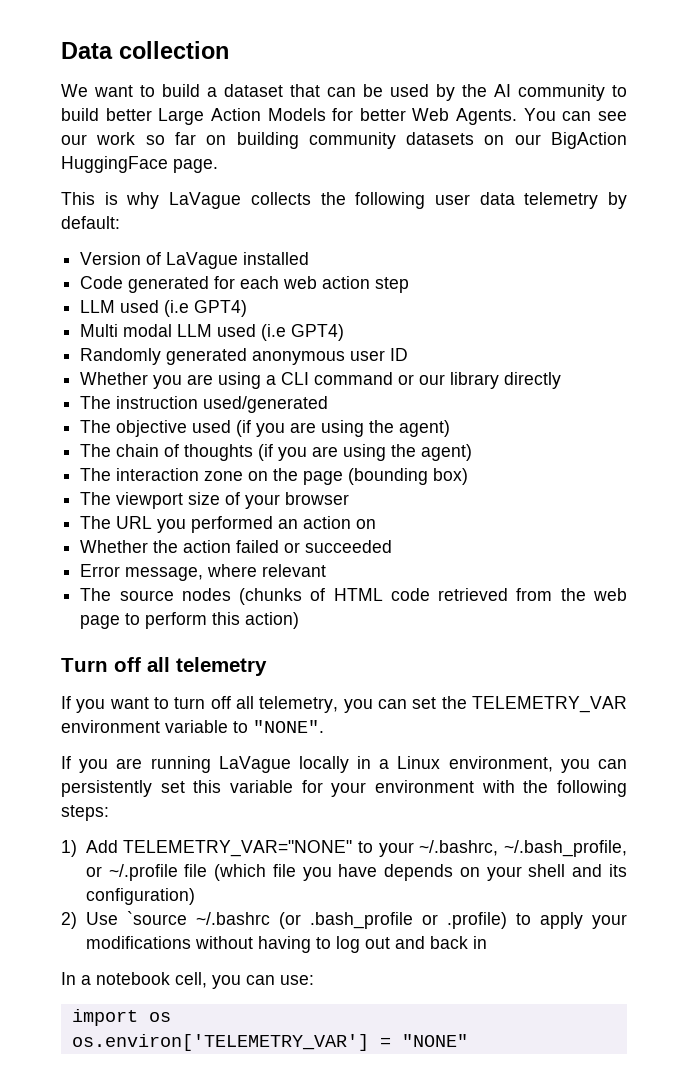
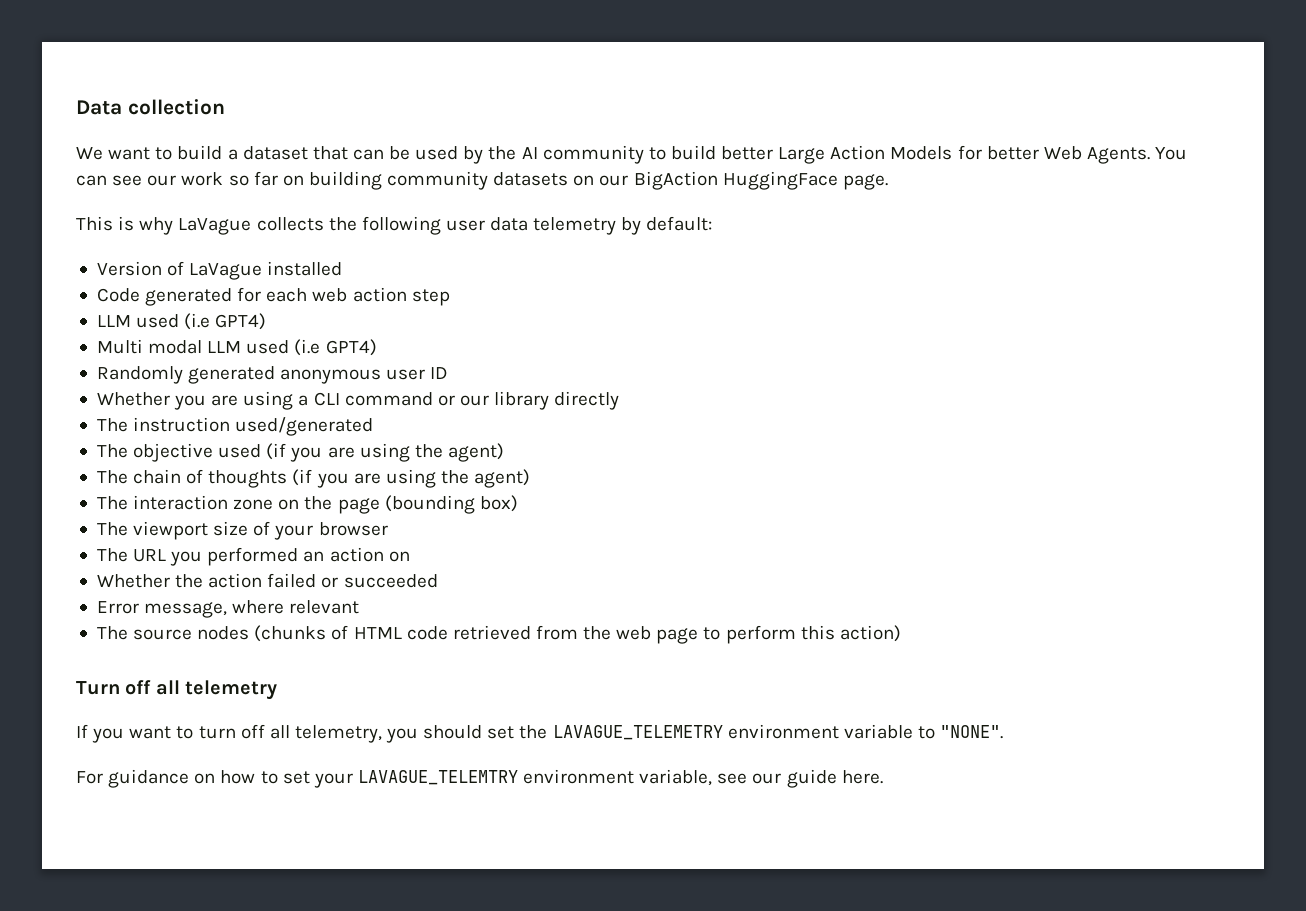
[378,699,407,709] can -> [423,725,483,739] should
[471,696,627,713] TELEMETRY_VAR -> [552,725,723,740] LAVAGUE_TELEMETRY
[61,756,627,773] [61,780,627,797] [61,805,109,821] [61,840,627,857] [85,864,627,881] [85,888,195,905] [61,911,627,929] [85,936,487,953] [61,972,314,989] [71,1009,171,1026] [71,1034,468,1051] If you are running LaVague locally in a Linux environment, you can persistently set this variable for your environment with the following steps: // 1) Add TELEMETRY_VAR="NONE" to your ~/.bashrc, ~/.bash_profile, or ~/.profile file (which file you have depends on your shell and its configuration) // 2) Use `source ~/.bashrc (or .bash_profile or .profile) to apply your modifications without having to log out and back in // In a notebook cell, you can use: // import os // os.environ['TELEMETRY_VAR'] = "NONE" -> [76,769,883,788] For guidance on how to set your LAVAGUE_TELEMTRY environment variable, see our guide here.

